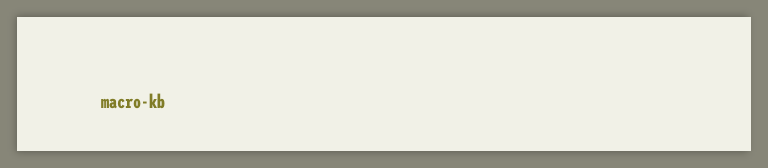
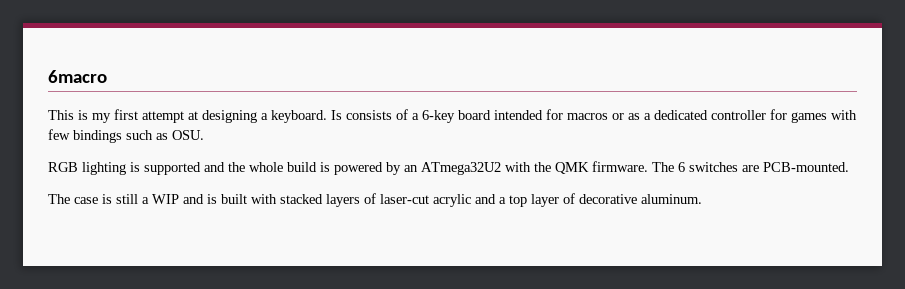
[101,93,165,109] macro-kb -> [48,70,107,83] [48,109,857,123] [48,129,204,143] [48,161,849,175] [48,193,702,207] 6macro // This is my first attempt at designing a keyboard. Is consists of a 6-key board intended for macros or as a dedicated controller for games with few bindings such as OSU. // RGB lighting is supported and the whole build is powered by an ATmega32U2 with the QMK firmware. The 6 switches are PCB-mounted. // The case is still a WIP and is built with stacked layers of laser-cut acrylic and a top layer of decorative aluminum.

